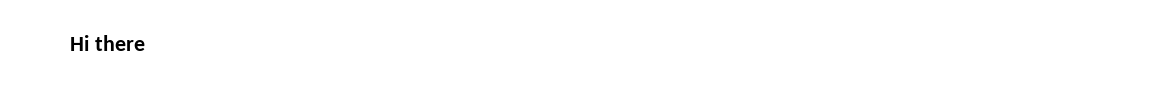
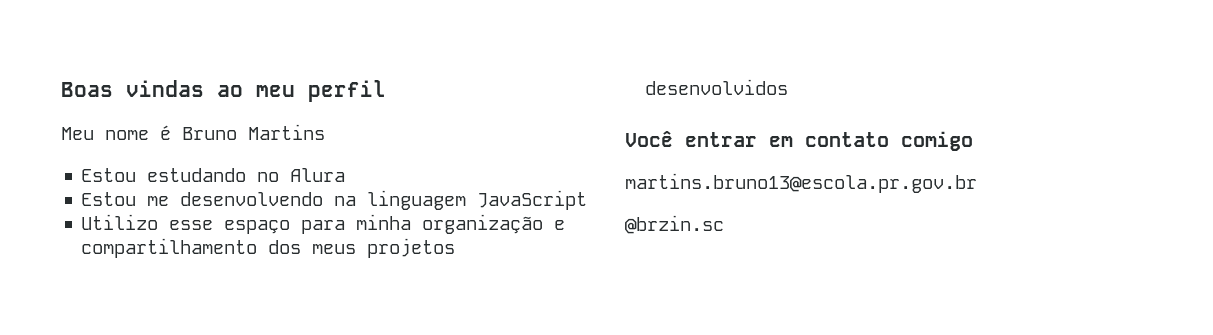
[70,35,145,51] Hi there -> [61,80,386,102] [61,124,325,140] [81,168,346,182] [81,190,588,210] [81,214,566,234] [81,238,456,258] [645,79,789,95] [625,131,973,151] [625,173,977,193] [625,215,724,234] Boas vindas ao meu perfil // Meu nome é Bruno Martins // Estou estudando no Alura // Estou me desenvolvendo na linguagem JavaScript // Utilizo esse espaço para minha organização e compartilhamento dos meus projetos desenvolvidos // Você entrar em contato comigo // martins.bruno13@escola.pr.gov.br // @brzin.sc

